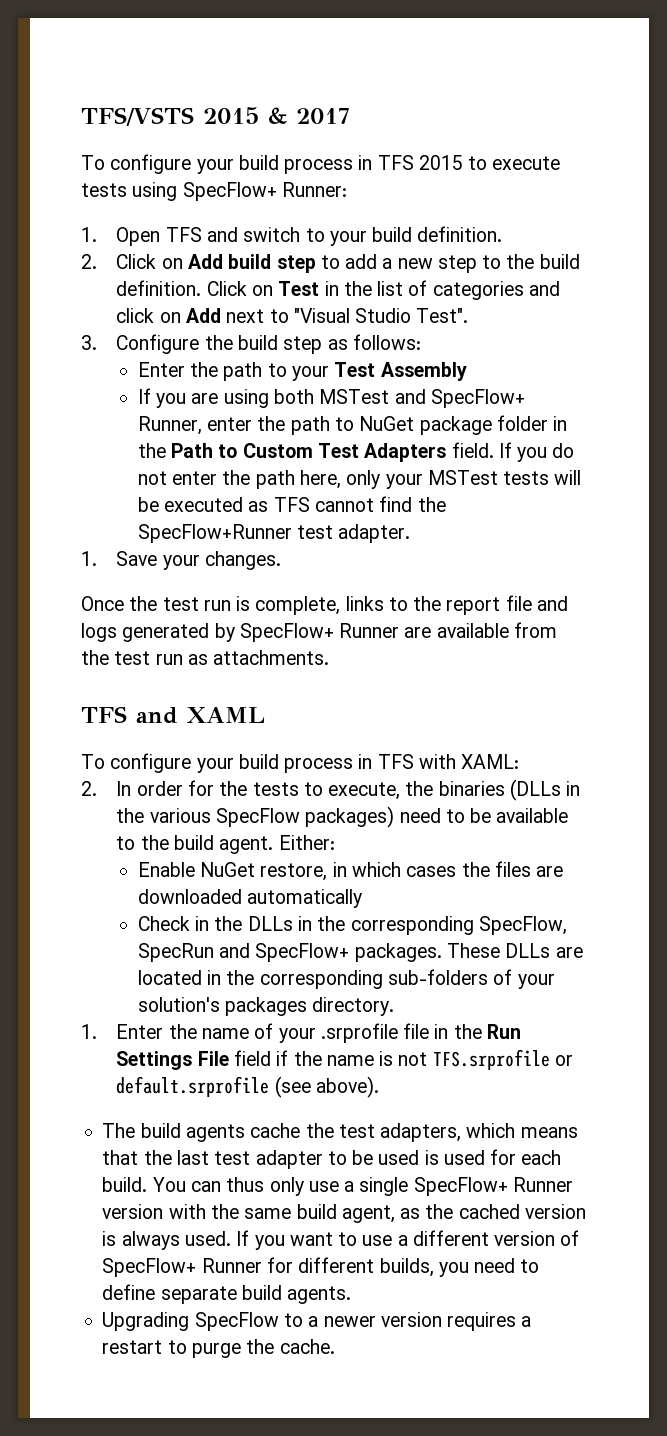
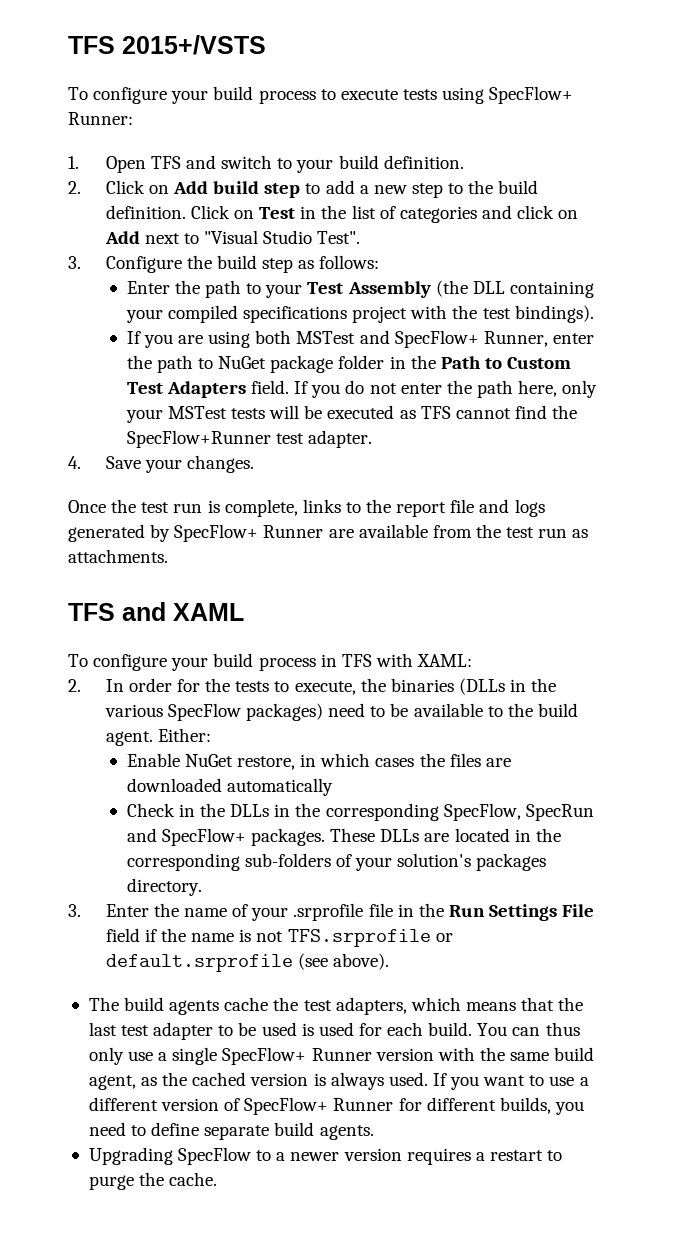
[81,107,350,126] [81,154,463,174] TFS/VSTS 2015 & 2017 // To configure your build process in TFS 2015 -> [68,35,266,55] [68,86,316,104] TFS 2015+/VSTS // To configure your build process
(467, 371) none -> [435,280,594,298] [125,305,594,323] (the DLL containing your compiled specifications project with the test bindings).
[81,551,97,566] 1. -> [68,456,81,469] 4.
[81,1024,97,1039] 1. -> [68,904,81,917] 3.

